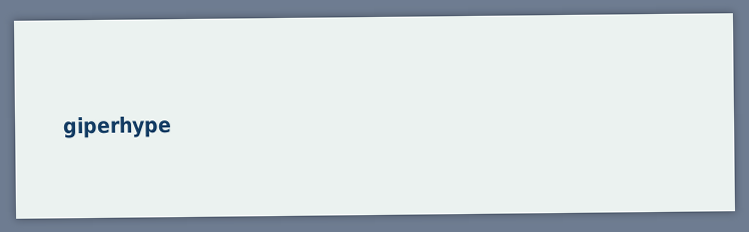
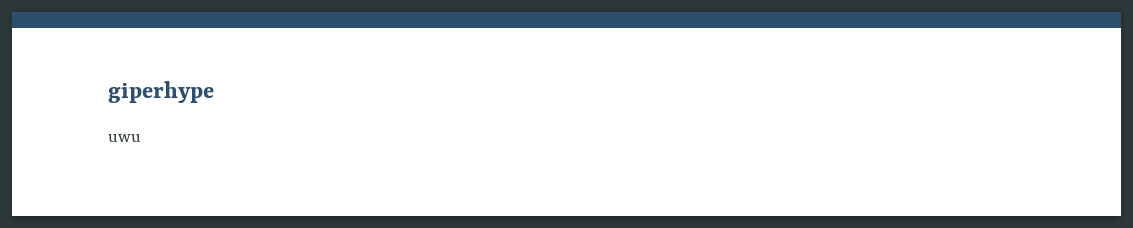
(172, 127) none -> [108,134,141,142] // uwu

